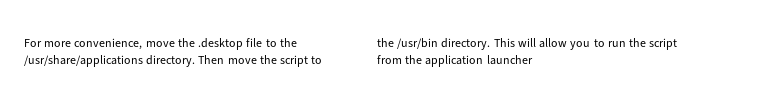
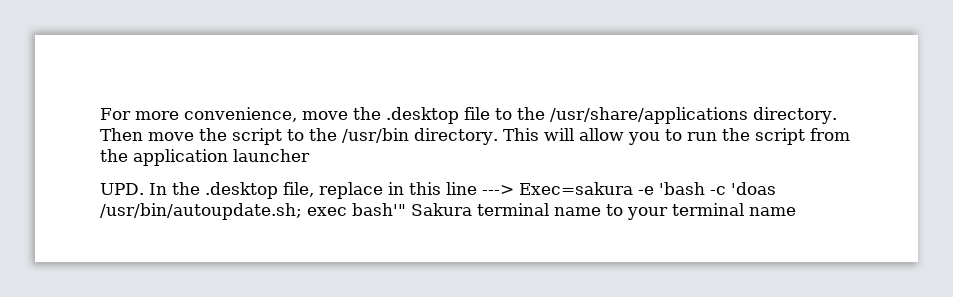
(533, 60) none -> [100,182,776,199] [100,203,796,220] // UPD. In the .desktop file, replace in this line ---> Exec=sakura -e 'bash -c 'doas /usr/bin/autoupdate.sh; exec bash'" Sakura terminal name to your terminal name

